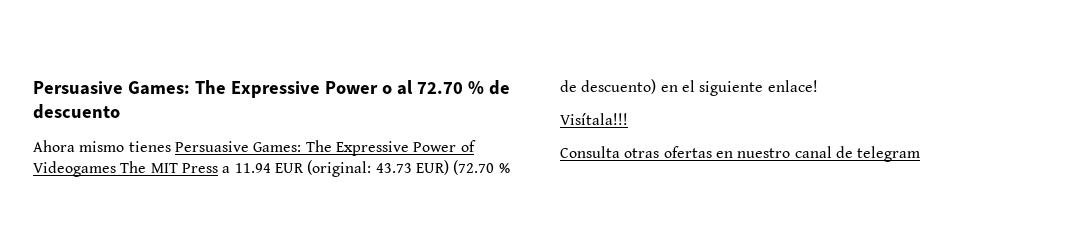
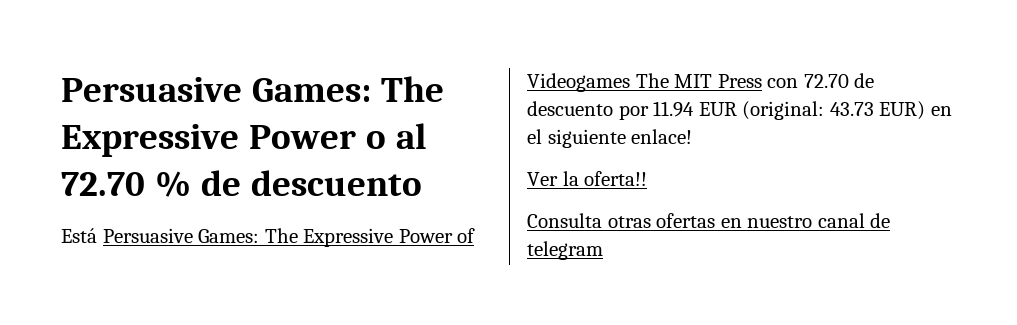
[33,140,171,152] Ahora mismo tienes -> [61,228,97,243] Está
[222,166,231,173] a -> [767,73,875,88] [527,101,649,120] con 72.70 de descuento por
[453,160,510,175] [560,79,657,94] (72.70 % de descuento) -> (926, 110) none
[560,113,628,125] Visítala!!! -> [527,171,648,186] Ver la oferta!!

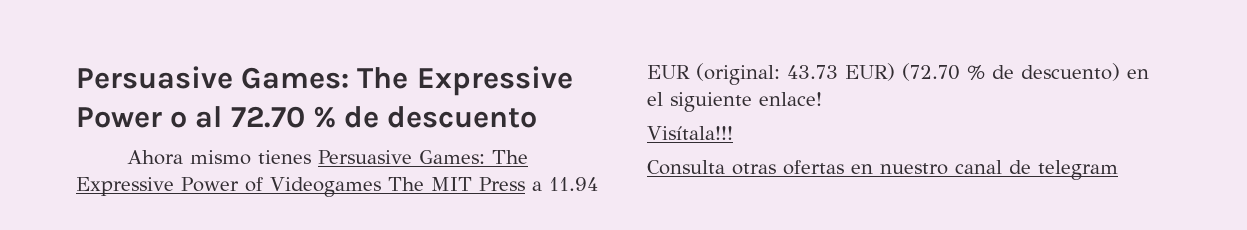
[61,228,97,243] Está -> [126,150,311,165] Ahora mismo tienes
[767,73,875,88] [527,101,649,120] con 72.70 de descuento por -> [531,181,542,191] a
(926, 110) none -> [902,63,1120,81] (72.70 % de descuento)
[527,171,648,186] Ver la oferta!! -> [647,126,733,140] Visítala!!!

